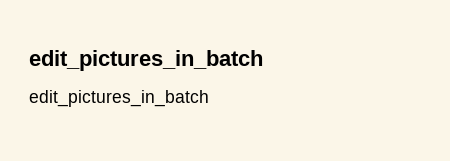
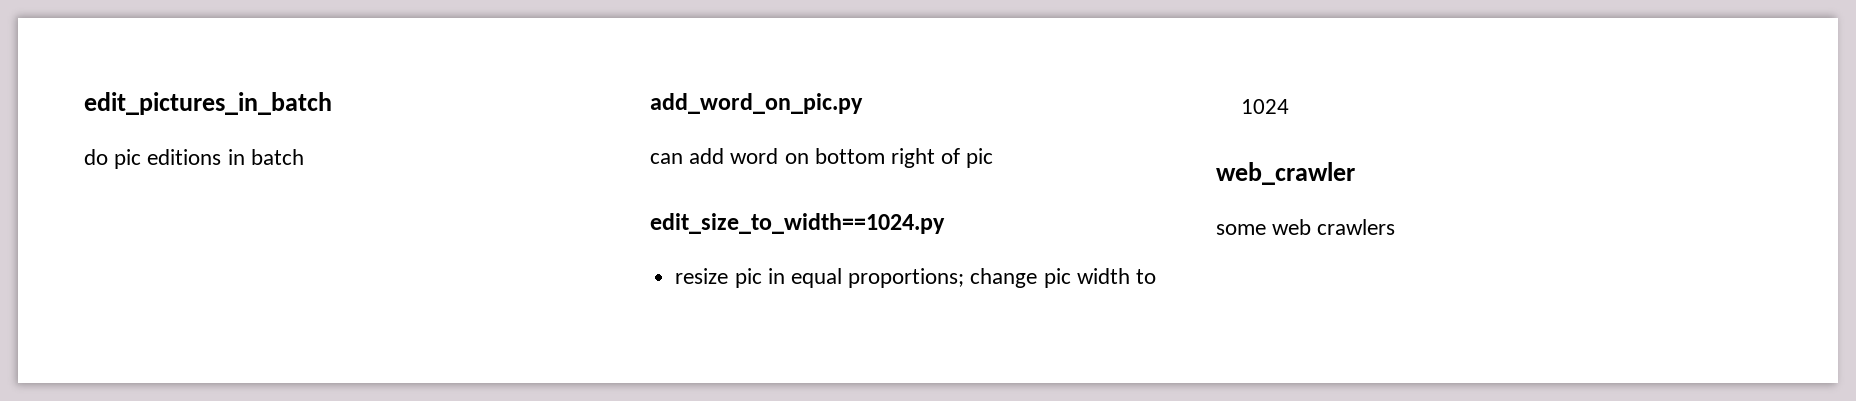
[29,90,209,107] edit_pictures_in_batch -> [84,149,304,169] [650,93,863,114] [650,148,994,168] [650,213,945,234] [675,268,1156,288] [1241,99,1290,114] [1216,162,1355,185] [1216,219,1396,235] do pic editions in batch // add_word_on_pic.py // can add word on bottom right of pic // edit_size_to_width==1024.py // resize pic in equal proportions; change pic width to 1024 // web_crawler // some web crawlers

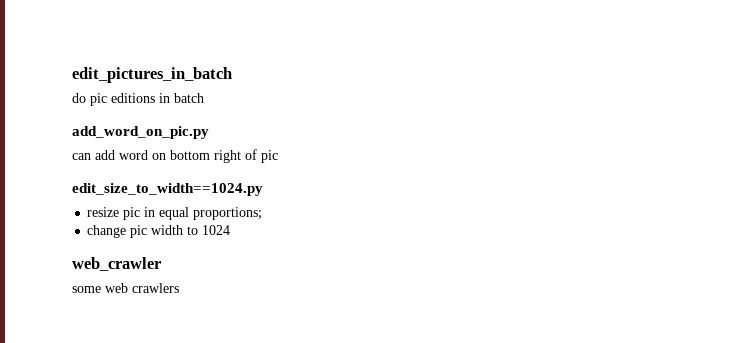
(965, 278) none -> (263, 213) //

